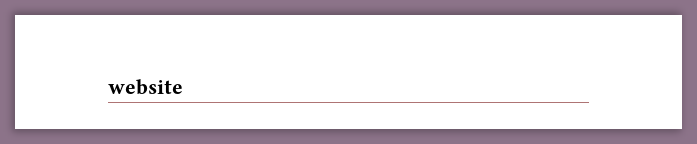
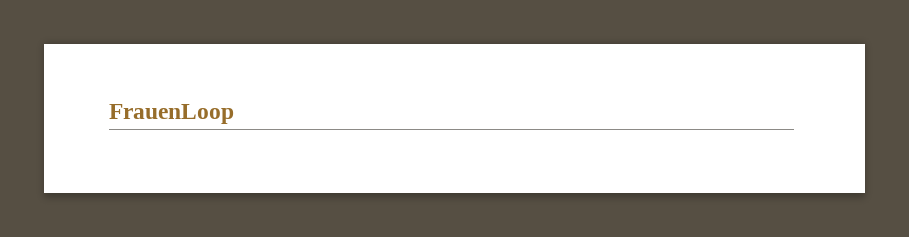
[108,79,183,95] website -> [109,104,234,124] FrauenLoop

